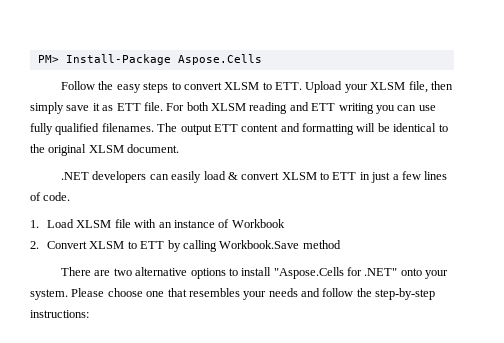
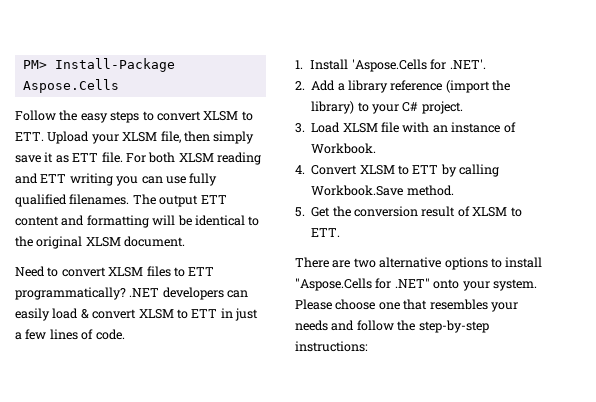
(180, 148) none -> [15,266,215,277] [15,287,126,300] Need to convert XLSM files to ETT programmatically?
(39, 224) none -> [310,59,486,72] [295,80,511,93] [311,101,463,114] [295,123,305,133] Install 'Aspose.Cells for .NET'. // 2. Add a library reference (import the library) to your C# project. // 3.
[231,219,285,228] [30,241,39,249] Workbook // 2. -> [311,143,377,154] [295,165,305,174] Workbook. // 4.
[302,240,341,249] method -> [406,185,454,196] [295,206,522,217] [311,228,341,237] method. // 5. Get the conversion result of XLSM to ETT.

